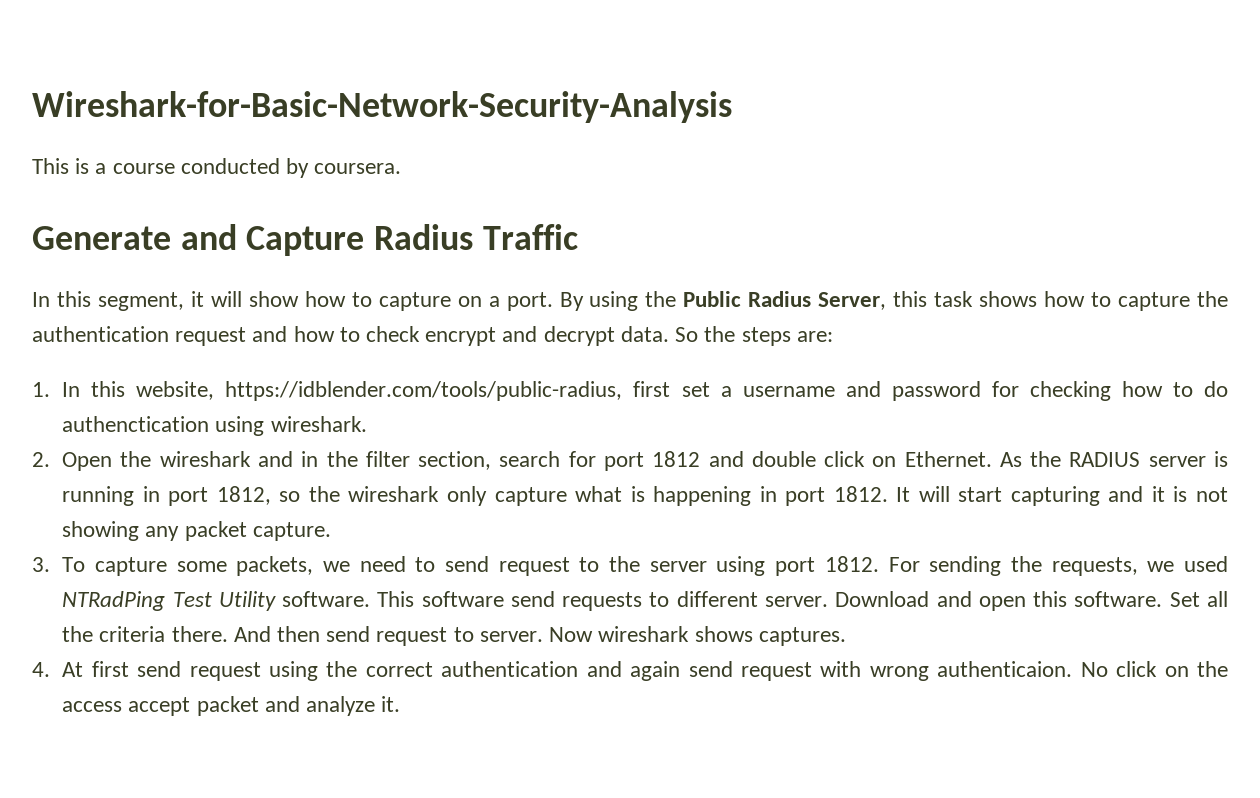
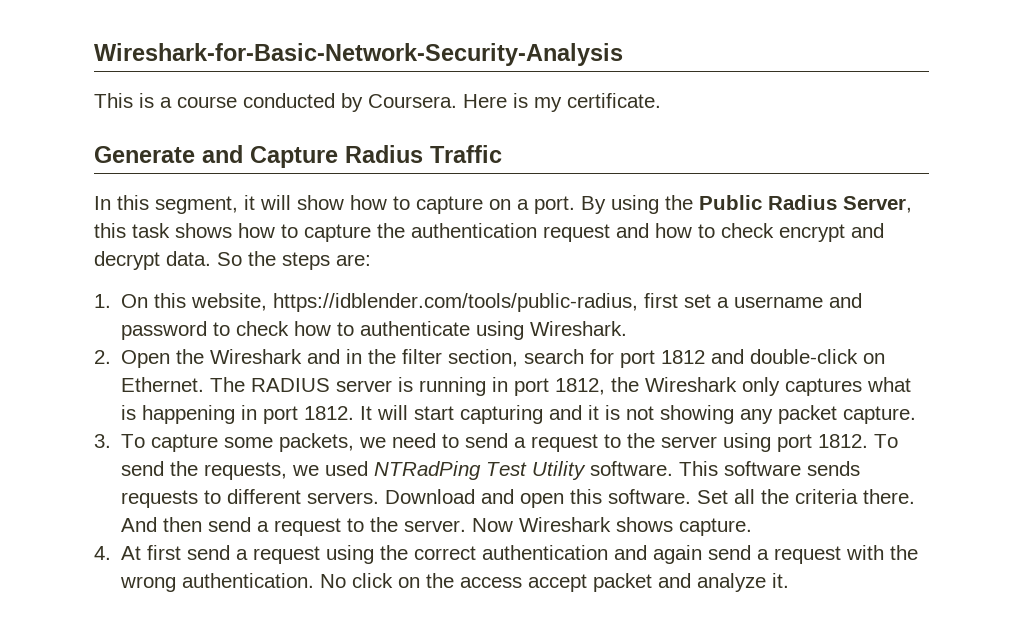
[314,163,402,174] coursera. -> [368,93,661,112] Coursera. Here is my certificate.
[62,382,81,397] In -> [121,294,149,308] On
[991,381,1228,401] [62,416,367,436] for checking how to do authenctication using wireshark. -> [213,321,628,340] to check how to authenticate using Wireshark.
[159,451,251,467] wireshark -> [210,349,303,364] Wireshark
[751,451,1062,467] double click on Ethernet. As the -> [750,349,886,364] [121,377,246,392] double-click on Ethernet. The
[279,486,567,506] so the wireshark only capture -> [611,377,863,396] the Wireshark only captures
(490, 564) none -> [514,437,527,448] a
[888,556,1002,576] For sending -> [874,434,899,448] [121,461,165,476] To send
[510,591,555,607] send -> [807,461,861,476] sends
[765,596,829,607] server. -> [307,492,380,504] servers.
[376,627,474,646] request to -> [257,517,399,536] a request to the
[598,626,846,646] wireshark shows captures. -> [519,517,753,536] Wireshark shows capture.
(182, 669) none -> [236,549,249,560] a
(733, 669) none -> [757,549,770,560] a
[869,661,1073,681] wrong authenticaion. -> [890,545,919,560] [120,573,315,592] the wrong authentication.

